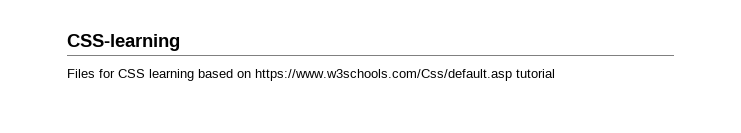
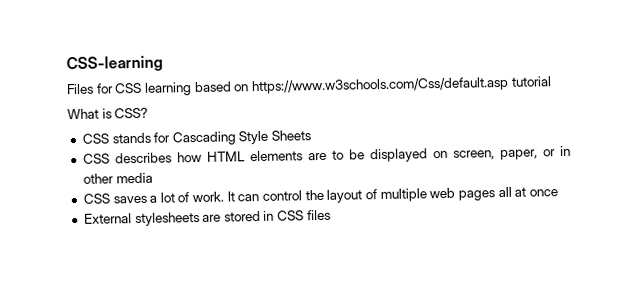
(555, 73) none -> [67,107,149,120] [81,130,312,146] [82,145,571,164] [82,172,153,184] [82,186,558,204] [83,209,331,227] // What is CSS? // CSS stands for Cascading Style Sheets // CSS describes how HTML elements are to be displayed on screen, paper, or in other media // CSS saves a lot of work. It can control the layout of multiple web pages all at once // External stylesheets are stored in CSS files

